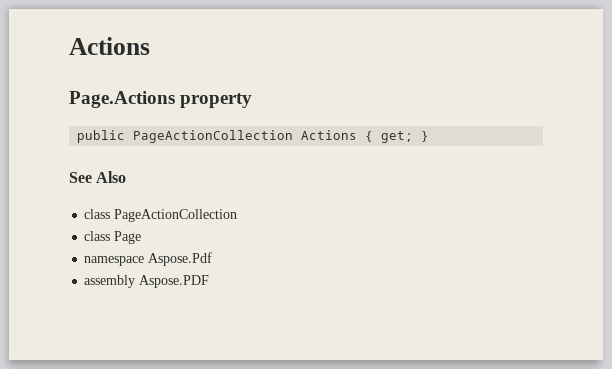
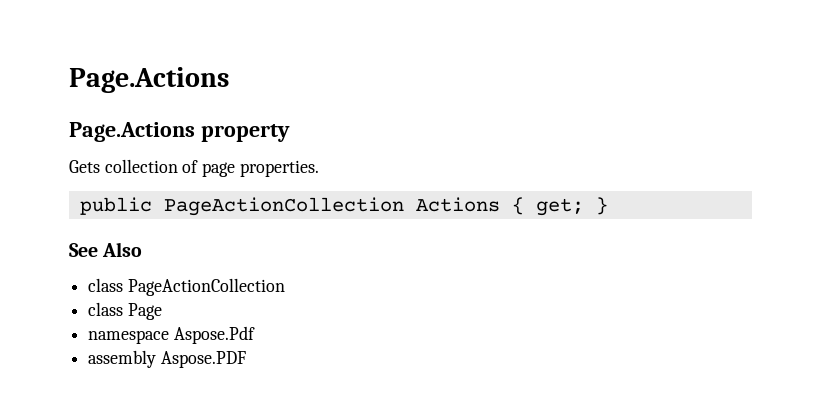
[69,37,150,55] Actions -> [69,67,229,93] Page.Actions
(253, 100) none -> [69,159,319,177] // Gets collection of page properties.

